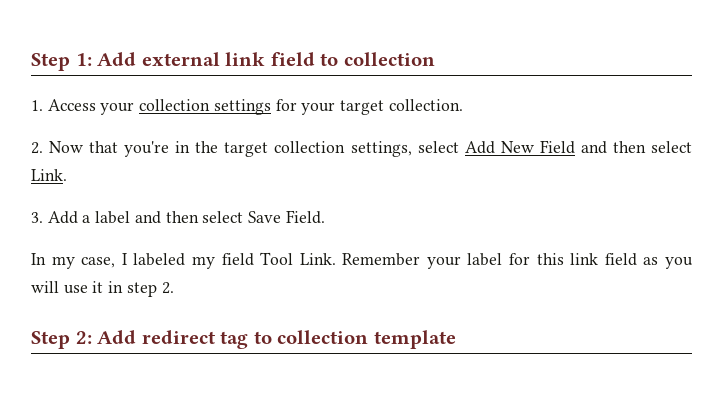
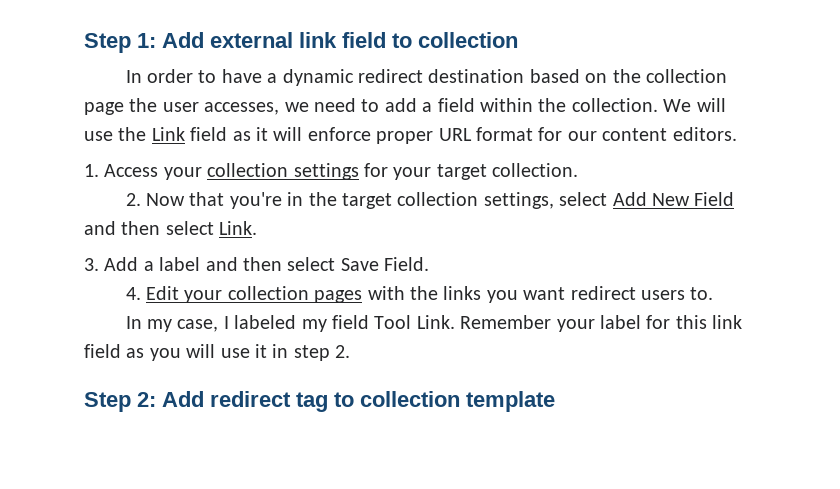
(435, 59) none -> [125,69,727,86] [84,98,726,115] [84,127,737,144] // In order to have a dynamic redirect destination based on the collection page the user accesses, we need to add a field within the collection. We will use the Link field as it will enforce proper URL format for our content editors.
(325, 217) none -> [125,286,714,303] // 4. Edit your collection pages with the links you want redirect users to.

